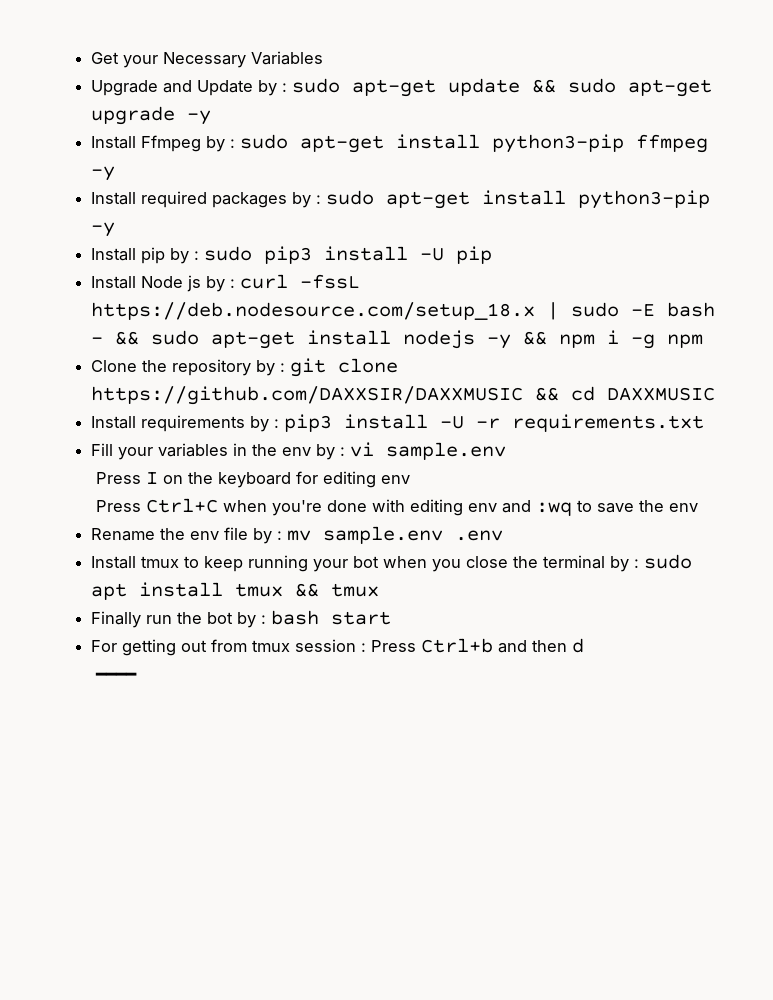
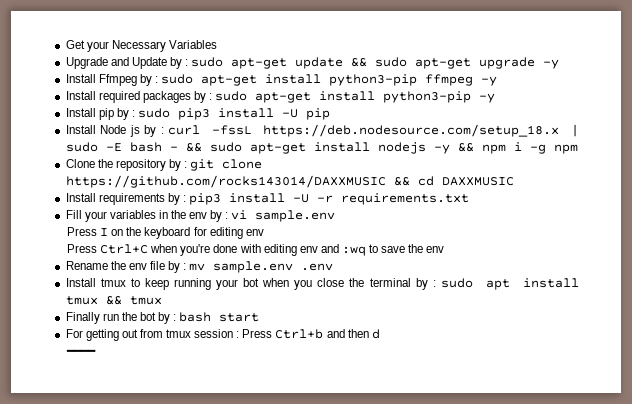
[91,386,524,405] https://github.com/DAXXSIR/DAXXMUSIC -> [65,175,386,188] https://github.com/rocks143014/DAXXMUSIC

